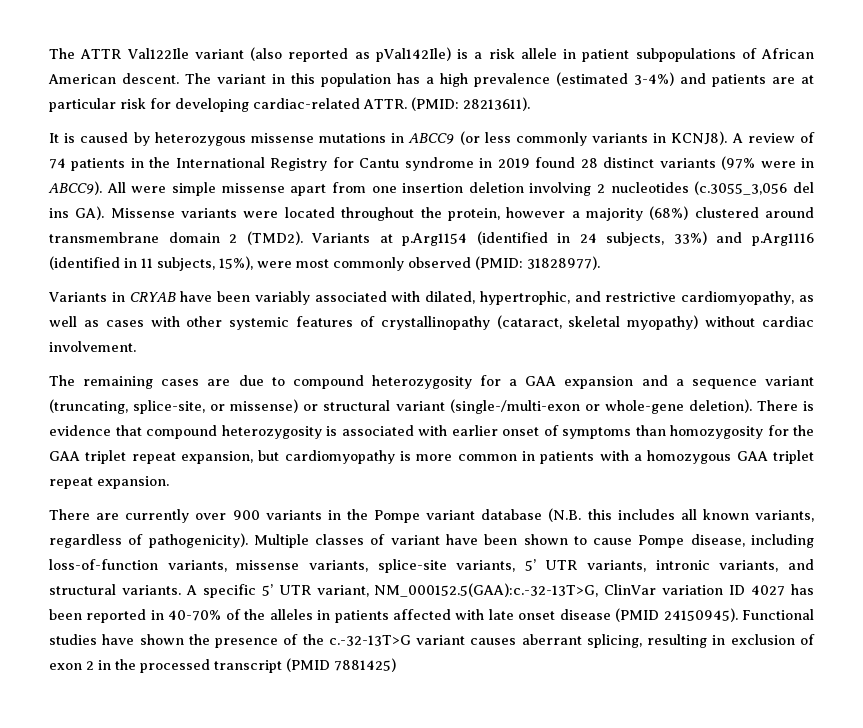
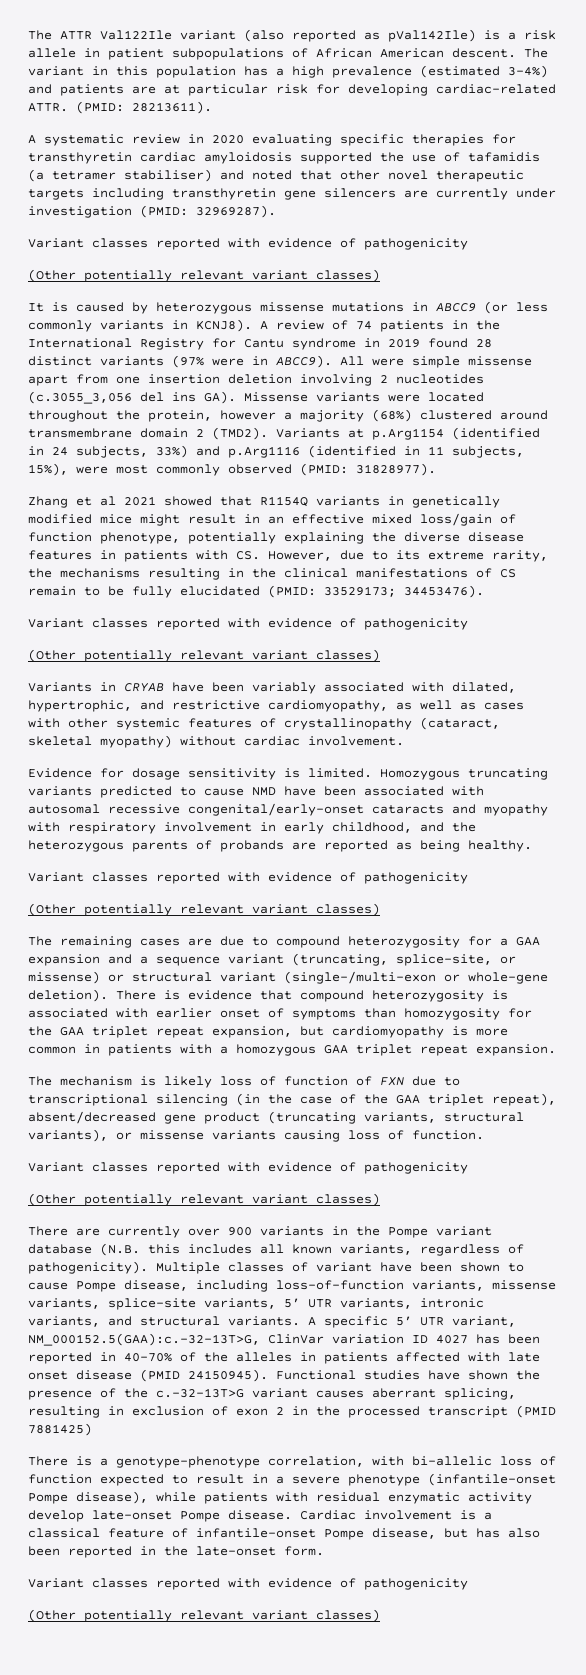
(530, 104) none -> [28,134,516,146] [28,152,540,164] [28,169,524,182] [28,188,556,200] [28,205,276,218] [28,238,468,250] [28,269,380,282] // A systematic review in 2020 evaluating specific therapies for transthyretin cardiac amyloidosis supported the use of tafamidis (a tetramer stabiliser) and noted that other novel therapeutic targets including transthyretin gene silencers are currently under investigation (PMID: 32969287). // Variant classes reported with evidence of pathogenicity // (Other potentially relevant variant classes)
(600, 263) none -> [28,496,500,508] [28,513,516,526] [28,532,524,544] [28,550,548,562] [28,568,516,580] [28,585,484,598] [28,618,468,630] [28,649,380,662] // Zhang et al 2021 showed that R1154Q variants in genetically modified mice might result in an effective mixed loss/gain of function phenotype, potentially explaining the diverse disease features in patients with CS. However, due to its extreme rarity, the mechanisms resulting in the clinical manifestations of CS remain to be fully elucidated (PMID: 33529173; 34453476). // Variant classes reported with evidence of pathogenicity // (Other potentially relevant variant classes)
(136, 346) none -> [28,768,548,780] [28,786,484,798] [28,803,548,816] [28,822,476,834] [28,840,532,852] [28,872,468,884] [28,903,380,916] // Evidence for dosage sensitivity is limited. Homozygous truncating variants predicted to cause NMD have been associated with autosomal recessive congenital/early-onset cataracts and myopathy with respiratory involvement in early childhood, and the heterozygous parents of probands are reported as being healthy. // Variant classes reported with evidence of pathogenicity // (Other potentially relevant variant classes)
(169, 482) none -> [28,1076,460,1088] [28,1093,556,1106] [28,1111,524,1124] [28,1129,484,1142] [28,1162,468,1174] [28,1193,380,1206] // The mechanism is likely loss of function of FXN due to transcriptional silencing (in the case of the GAA triplet repeat), absent/decreased gene product (truncating variants, structural variants), or missense variants causing loss of function. // Variant classes reported with evidence of pathogenicity // (Other potentially relevant variant classes)
(396, 665) none -> [28,1456,556,1468] [28,1473,556,1486] [28,1491,532,1504] [28,1510,492,1522] [28,1528,540,1540] [28,1546,324,1558] [28,1578,468,1590] [28,1609,380,1622] // There is a genotype-phenotype correlation, with bi-allelic loss of function expected to result in a severe phenotype (infantile-onset Pompe disease), while patients with residual enzymatic activity develop late-onset Pompe disease. Cardiac involvement is a classical feature of infantile-onset Pompe disease, but has also been reported in the late-onset form. // Variant classes reported with evidence of pathogenicity // (Other potentially relevant variant classes)

